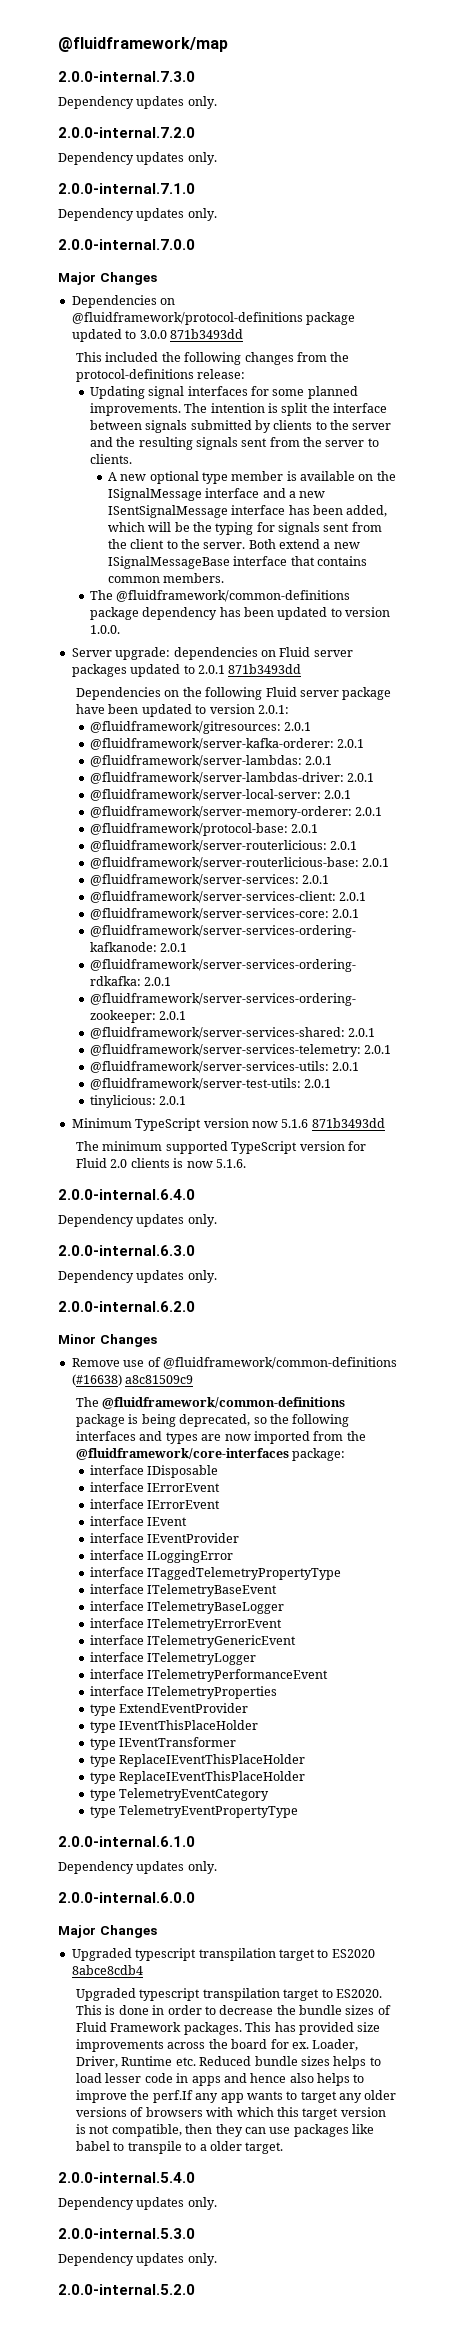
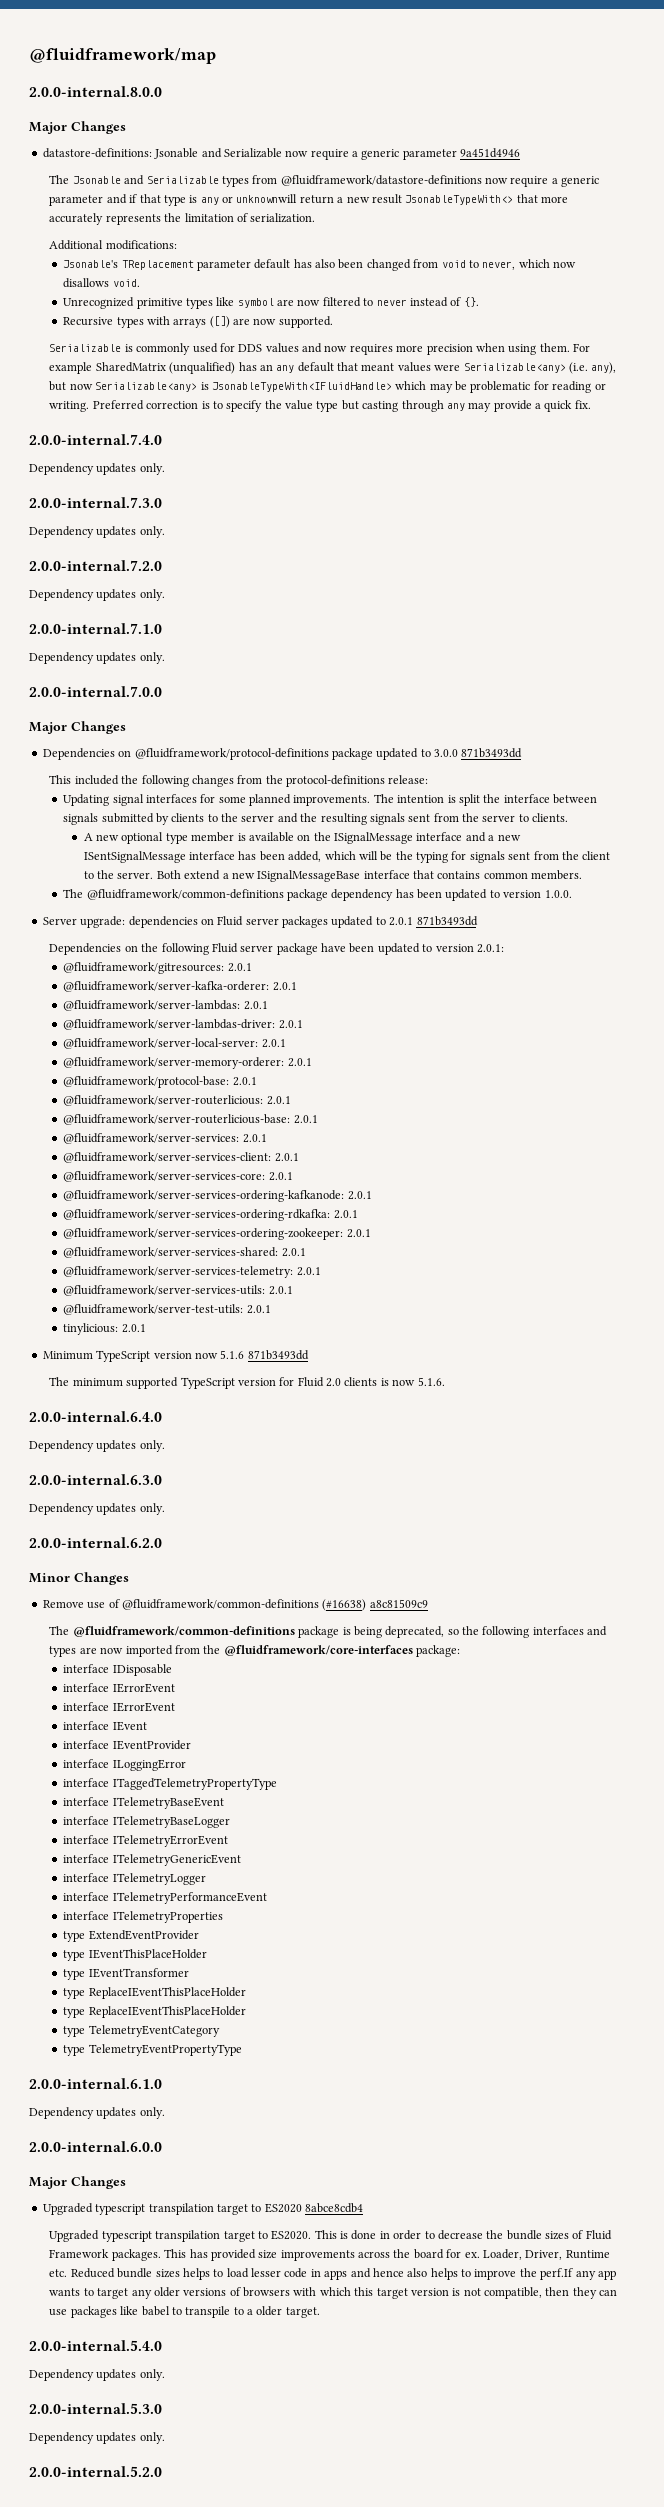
(228, 44) none -> [29,86,162,97] [29,121,126,134] [42,148,521,160] [49,175,600,187] [49,194,569,206] [49,213,316,225] [49,240,177,250] [63,259,577,271] [63,278,140,288] [63,297,479,309] [63,316,333,328] [49,343,591,355] [49,362,617,374] [49,381,606,393] [49,400,591,412] [29,434,162,445] [29,463,165,475] // 2.0.0-internal.8.0.0 // Major Changes // datastore-definitions: Jsonable and Serializable now require a generic parameter 9a451d4946 // The Jsonable and Serializable types from @fluidframework/datastore-definitions now require a generic parameter and if that type is any or unknownwill return a new result JsonableTypeWith<> that more accurately represents the limitation of serialization. // Additional modifications: // Jsonable's TReplacement parameter default has also been changed from void to never, which now disallows void. // Unrecognized primitive types like symbol are now filtered to never instead of {}. // Recursive types with arrays ([]) are now supported. // Serializable is commonly used for DDS values and now requires more precision when using them. For example SharedMatrix (unqualified) has an any default that meant values were Serializable<any> (i.e. any), but now Serializable<any> is JsonableTypeWith<IFluidHandle> which may be problematic for reading or writing. Preferred correction is to specify the value type but casting through any may provide a quick fix. // 2.0.0-internal.7.4.0 // Dependency updates only.

